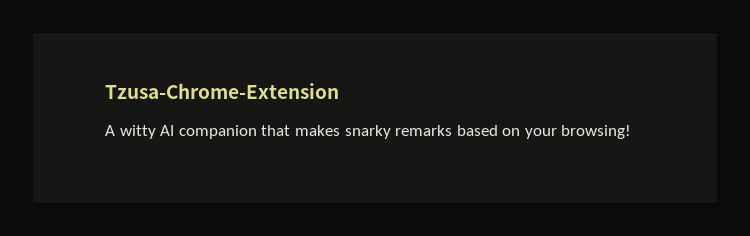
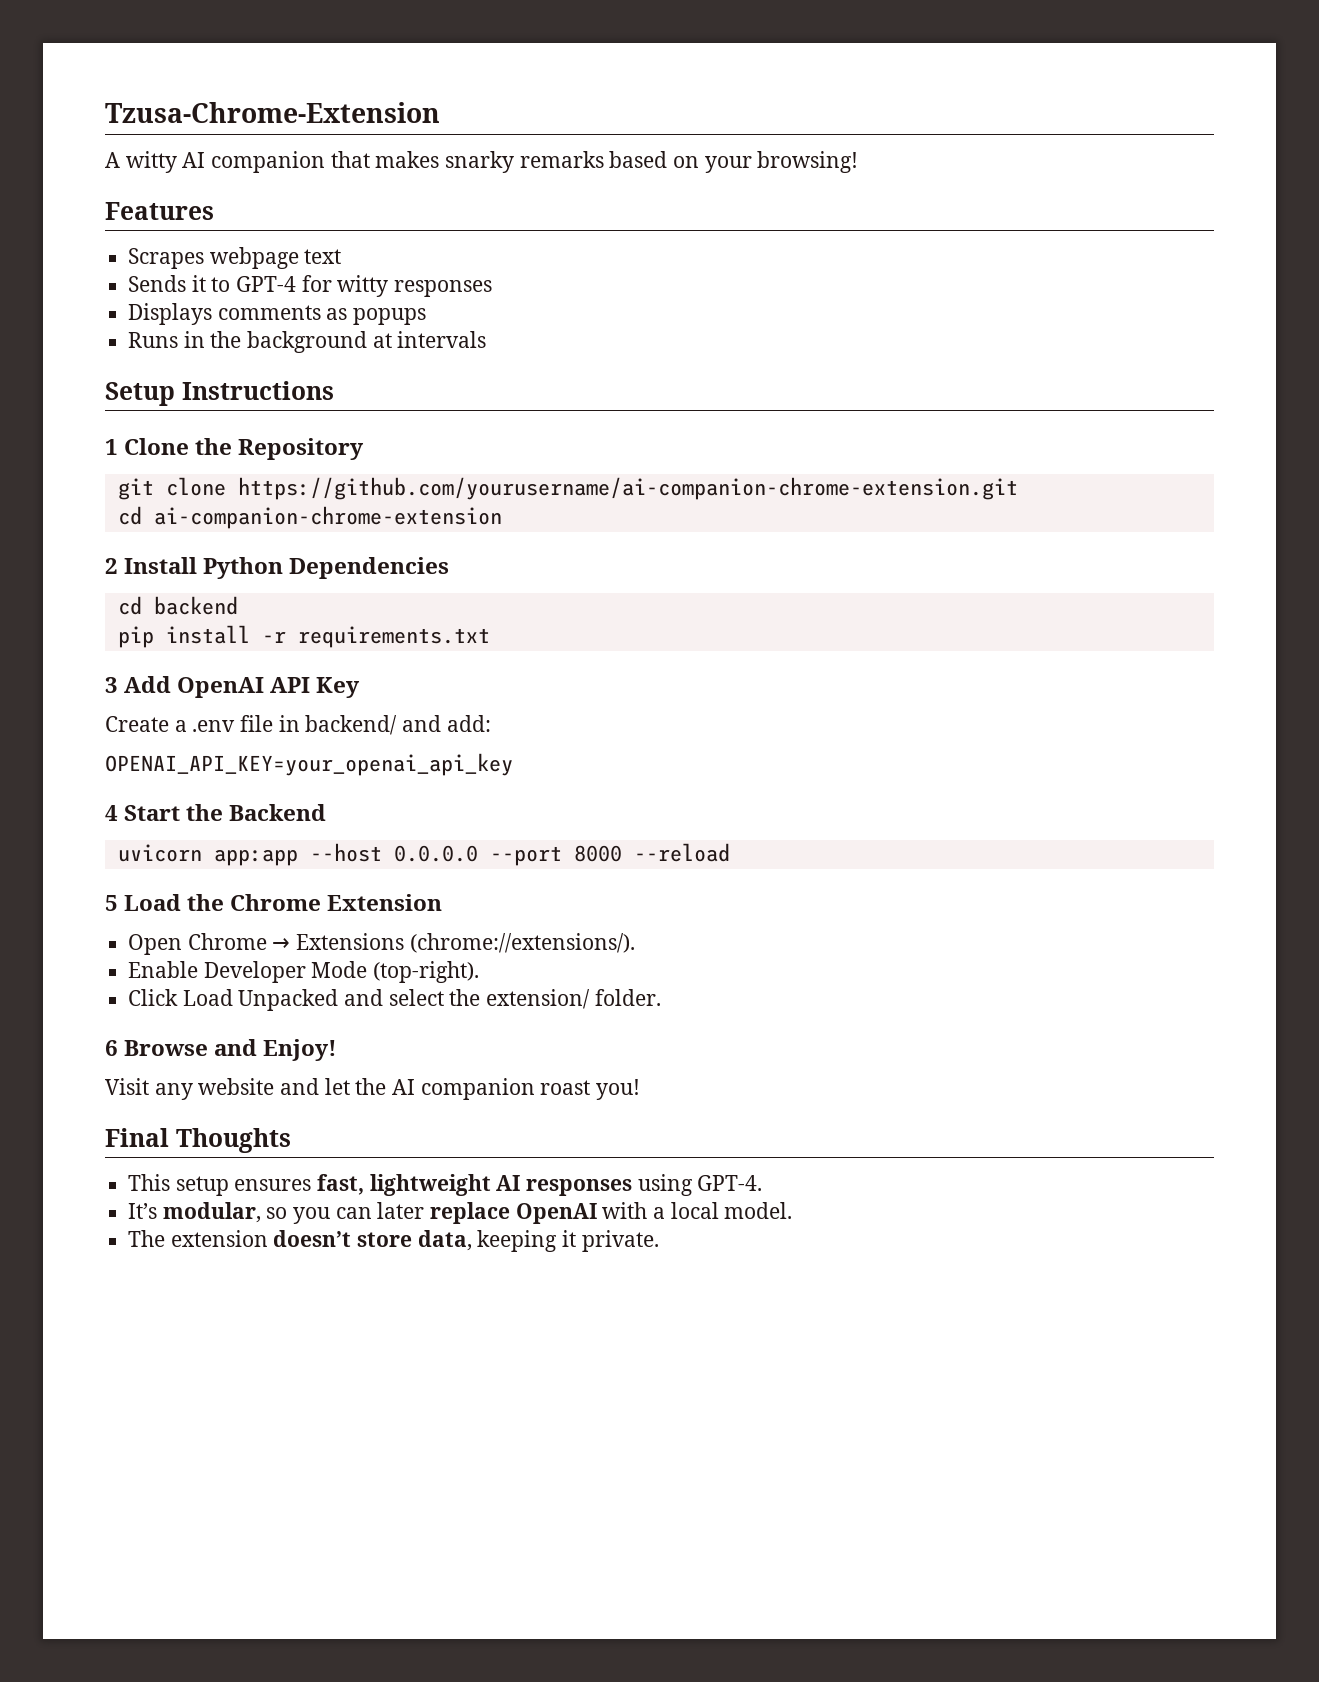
(632, 132) none -> [105,202,214,220] [128,247,342,269] [128,275,493,297] [128,303,427,325] [128,331,487,353] [105,381,334,406] [105,438,365,460] [117,477,1018,500] [117,506,502,529] [105,557,450,579] [117,596,238,615] [117,625,490,648] [105,676,361,698] [105,715,491,735] [105,753,513,776] [105,804,327,821] [117,843,730,866] [105,894,443,911] [128,933,635,955] [128,961,480,983] [128,989,661,1011] [105,1039,338,1061] [105,1078,641,1100] [105,1128,291,1153] [128,1174,763,1196] [128,1202,793,1224] [128,1230,659,1252] // Features // Scrapes webpage text // Sends it to GPT-4 for witty responses // Displays comments as popups // Runs in the background at intervals // Setup Instructions // 1 Clone the Repository // git clone https://github.com/yourusername/ai-companion-chrome-extension.git // cd ai-companion-chrome-extension // 2 Install Python Dependencies // cd backend // pip install -r requirements.txt // 3 Add OpenAI API Key // Create a .env file in backend/ and add: // OPENAI_API_KEY=your_openai_api_key // 4 Start the Backend // uvicorn app:app --host 0.0.0.0 --port 8000 --reload // 5 Load the Chrome Extension // Open Chrome → Extensions (chrome://extensions/). // Enable Developer Mode (top-right). // Click Load Unpacked and select the extension/ folder. // 6 Browse and Enjoy! // Visit any website and let the AI companion roast you! // Final Thoughts // This setup ensures fast, lightweight AI responses using GPT-4. // It’s modular, so you can later replace OpenAI with a local model. // The extension doesn’t store data, keeping it private.

